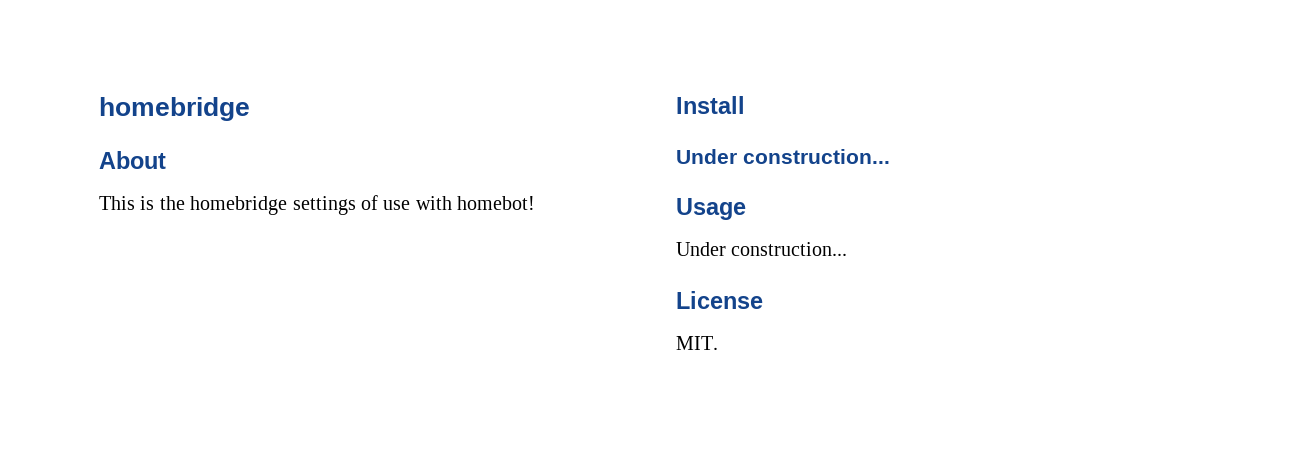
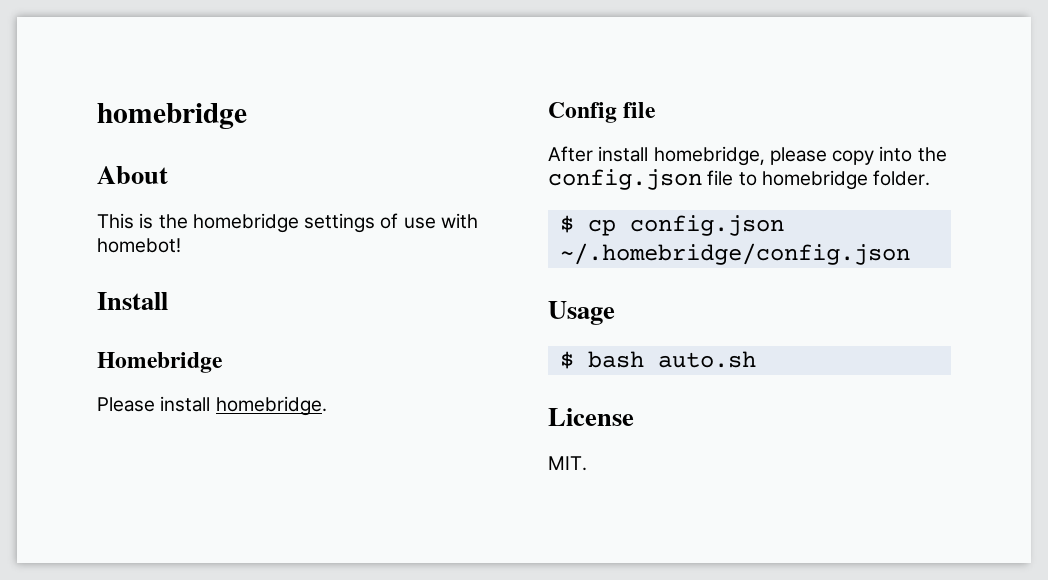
[676,149,890,164] [676,198,746,220] [676,242,848,256] Under construction... // Usage // Under construction... -> [97,352,223,373] [97,396,327,416] [548,102,657,123] [548,146,947,166] [548,169,931,190] [559,215,784,236] [559,243,910,265] [548,301,615,325] [559,351,756,369] Homebridge // Please install homebridge. // Config file // After install homebridge, please copy into the config.json file to homebridge folder. // $ cp config.json ~/.homebridge/config.json // Usage // $ bash auto.sh

